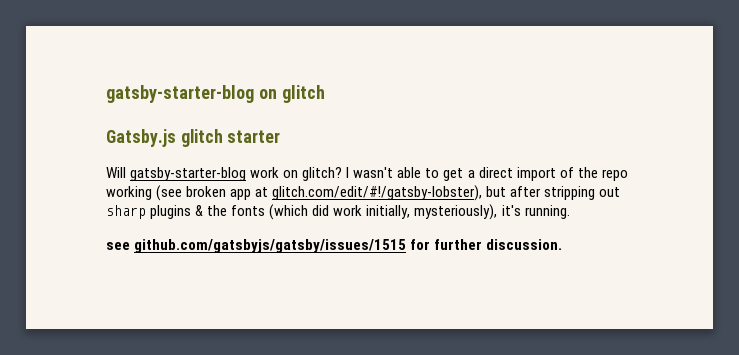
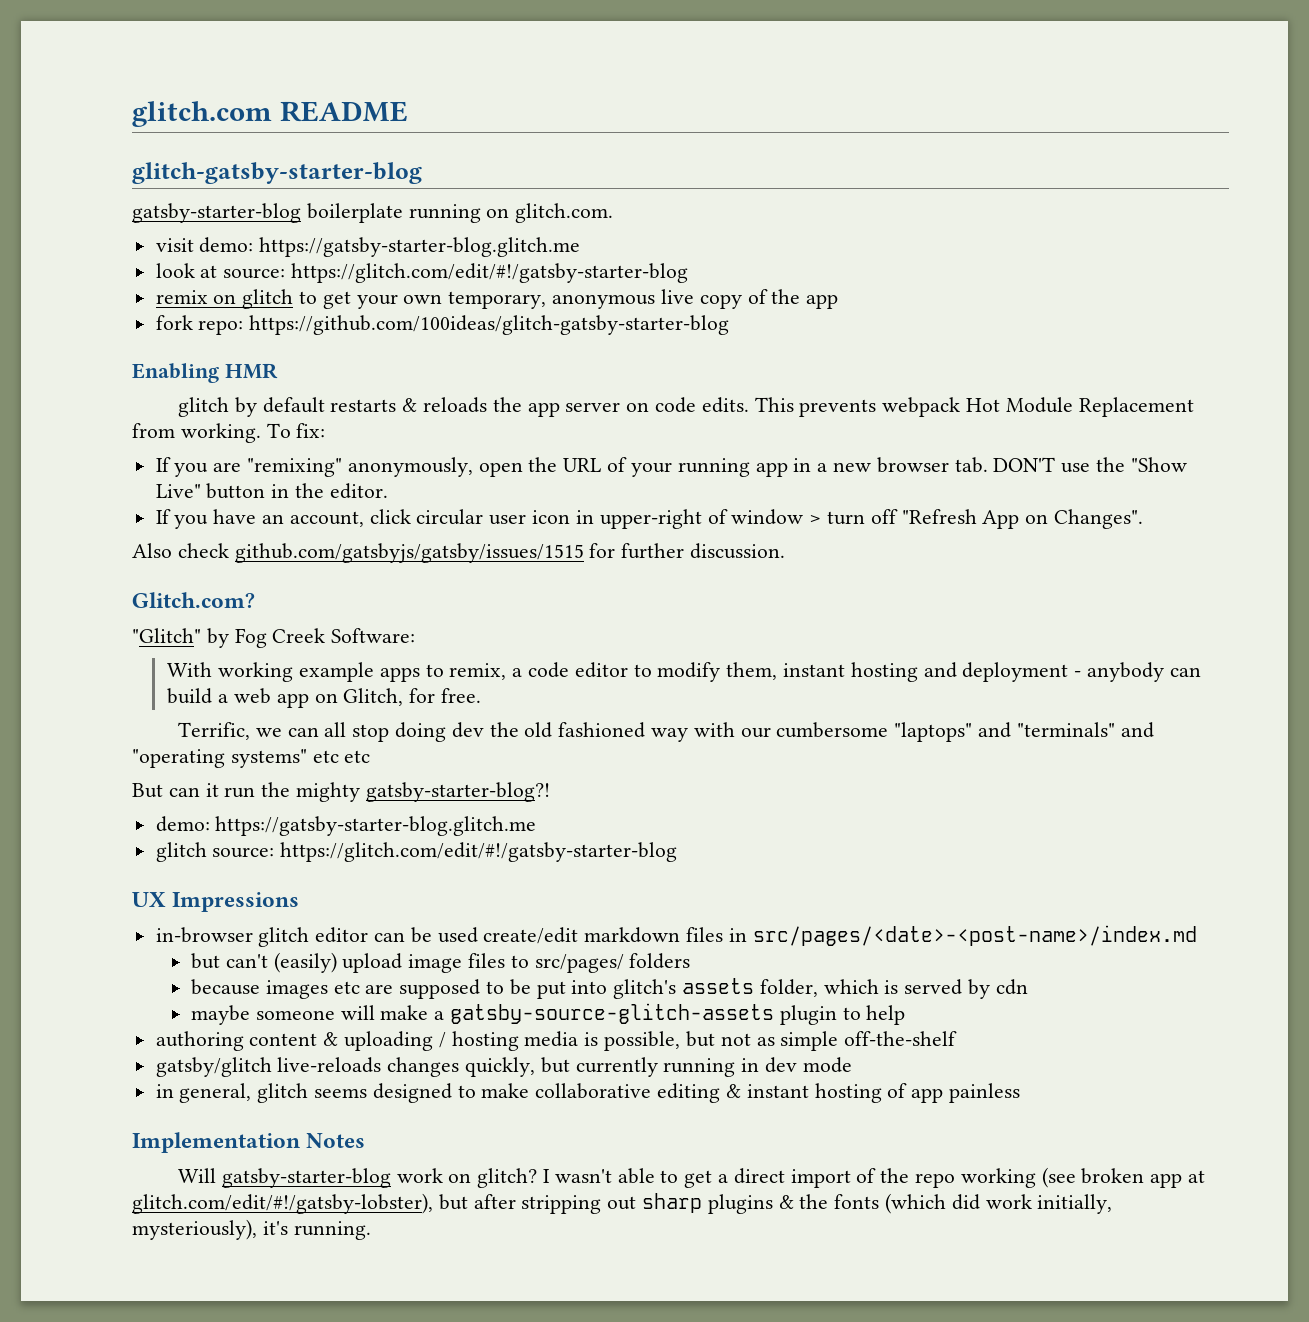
[106,85,325,103] [106,129,281,147] gatsby-starter-blog on glitch // Gatsby.js glitch starter -> [132,101,408,127] [132,162,422,184] [132,203,614,223] [155,237,581,257] [155,263,689,283] [155,289,839,309] [155,315,730,335] [132,363,278,383] [177,397,1194,417] [132,423,326,443] [155,457,1187,477] [155,483,388,499] [155,509,1143,529] [132,543,786,563] [132,592,255,608] [132,628,416,648] [167,662,1201,682] [167,688,481,708] [177,722,1154,742] [132,749,371,768] [132,782,550,802] [155,816,537,836] [155,842,678,862] [132,892,300,912] [155,925,1197,947] [190,952,691,973] [190,978,1028,999] [190,1003,906,1025] [155,1031,958,1051] [155,1057,852,1077] [155,1083,1020,1103] [132,1132,366,1153] glitch.com README // glitch-gatsby-starter-blog // gatsby-starter-blog boilerplate running on glitch.com. // visit demo: https://gatsby-starter-blog.glitch.me // look at source: https://glitch.com/edit/#!/gatsby-starter-blog // remix on glitch to get your own temporary, anonymous live copy of the app // fork repo: https://github.com/100ideas/glitch-gatsby-starter-blog // Enabling HMR // glitch by default restarts & reloads the app server on code edits. This prevents webpack Hot Module Replacement from working. To fix: // If you are "remixing" anonymously, open the URL of your running app in a new browser tab. DON'T use the "Show Live" button in the editor. // If you have an account, click circular user icon in upper-right of window > turn off "Refresh App on Changes". // Also check github.com/gatsbyjs/gatsby/issues/1515 for further discussion. // Glitch.com? // "Glitch" by Fog Creek Software: // With working example apps to remix, a code editor to modify them, instant hosting and deployment - anybody can build a web app on Glitch, for free. // Terrific, we can all stop doing dev the old fashioned way with our cumbersome "laptops" and "terminals" and "operating systems" etc etc // But can it run the mighty gatsby-starter-blog?! // demo: https://gatsby-starter-blog.glitch.me // glitch source: https://glitch.com/edit/#!/gatsby-starter-blog // UX Impressions // in-browser glitch editor can be used create/edit markdown files in src/pages/<date>-<post-name>/index.md // but can't (easily) upload image files to src/pages/ folders // because images etc are supposed to be put into glitch's assets folder, which is served by cdn // maybe someone will make a gatsby-source-glitch-assets plugin to help // authoring content & uploading / hosting media is possible, but not as simple off-the-shelf // gatsby/glitch live-reloads changes quickly, but currently running in dev mode // in general, glitch seems designed to make collaborative editing & instant hosting of app painless // Implementation Notes
[106,239,563,253] // see github.com/gatsbyjs/gatsby/issues/1515 for further discussion. -> (371, 1230) none

